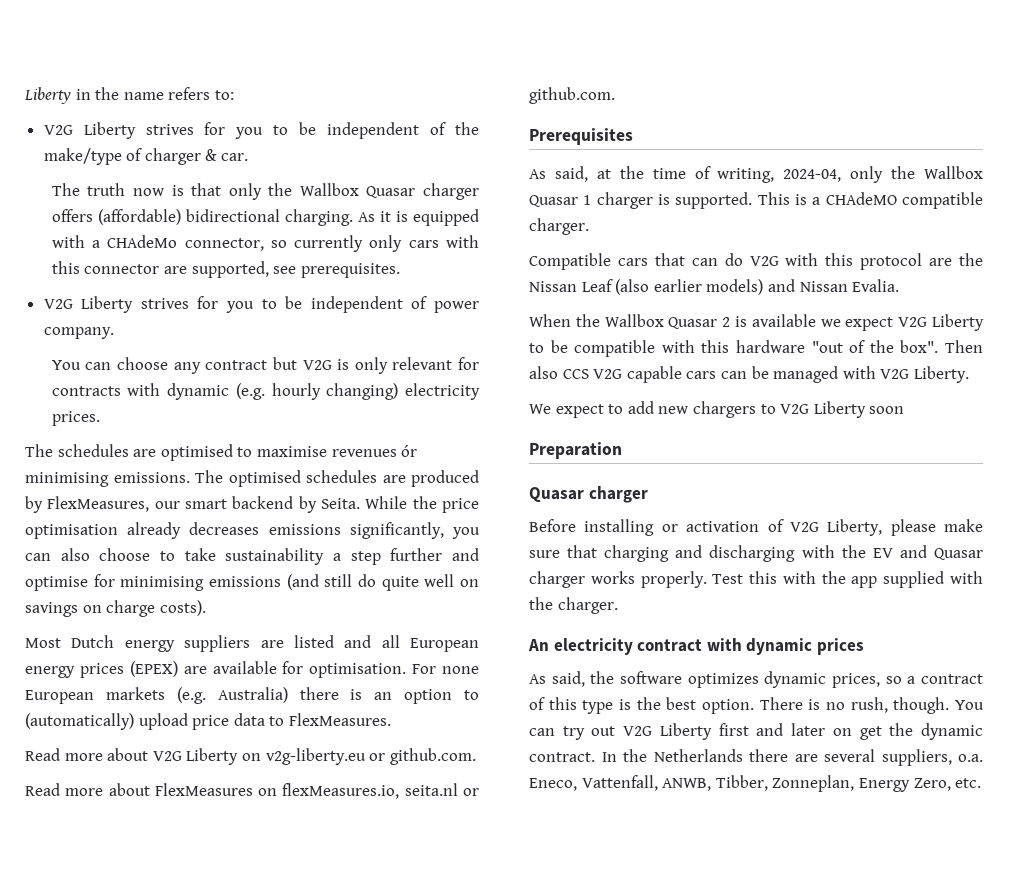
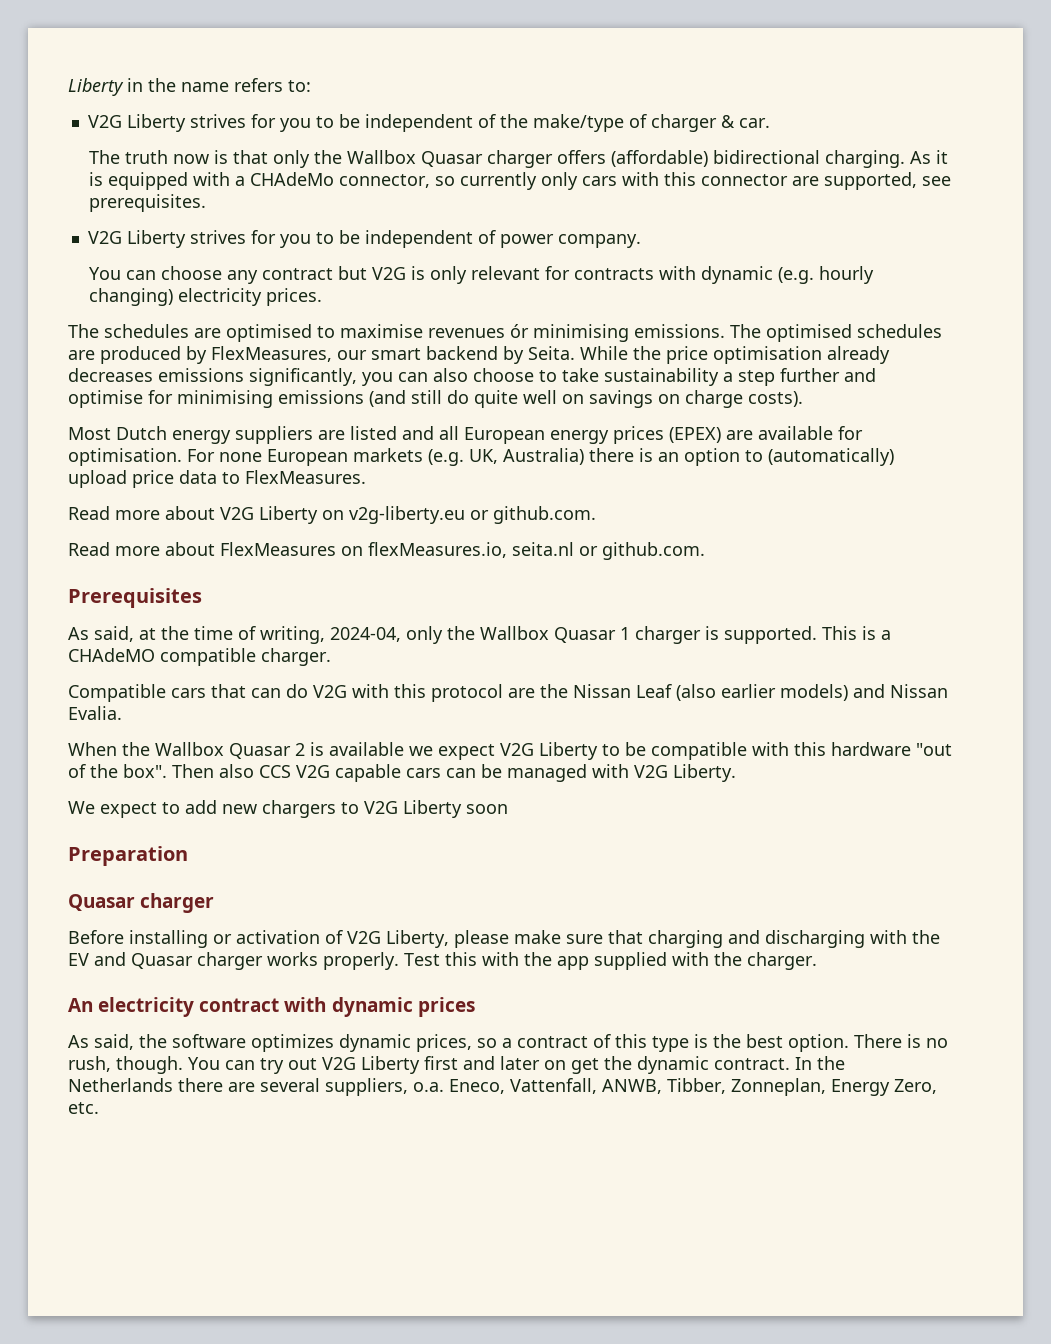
(206, 695) none -> [469,449,498,464] UK,

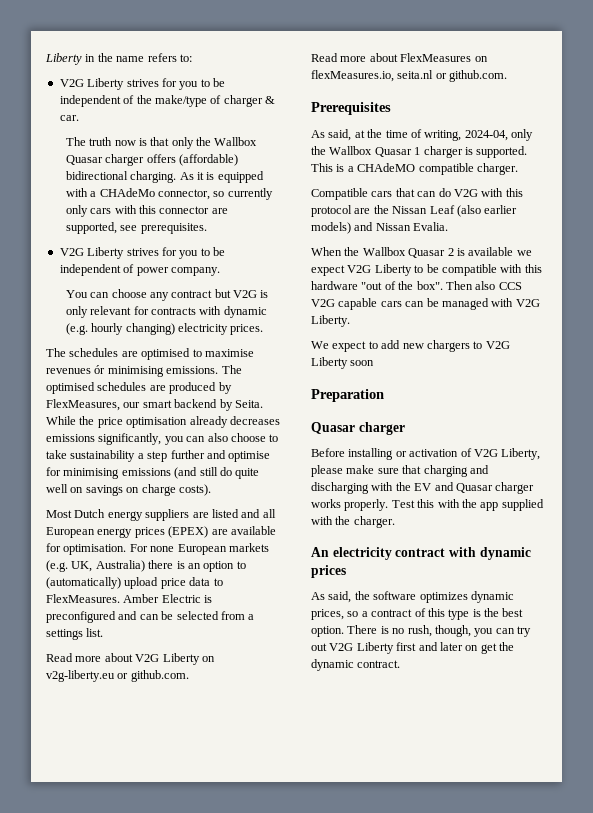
(366, 477) none -> [123,594,213,603] [46,611,255,623] [46,628,104,640] Amber Electric is preconfigured and can be selected from a settings list.
[116,1056,220,1074] though. You -> [434,625,494,637] though, you
[795,1056,845,1070] [68,1078,937,1096] [68,1102,99,1114] In the Netherlands there are several suppliers, o.a. Eneco, Vattenfall, ANWB, Tibber, Zonneplan, Energy Zero, etc. -> (401, 664) none

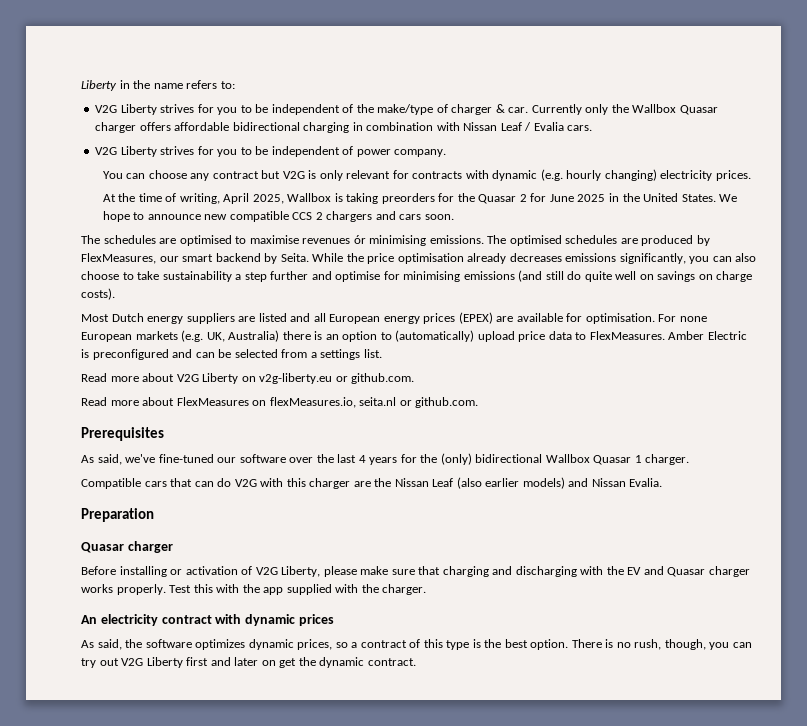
[65,137,170,146] // The truth now is that -> [531,104,582,115] Currently
[178,154,238,166] [65,171,264,183] [65,188,273,200] [65,205,228,217] [65,222,207,234] (affordable) bidirectional charging. As it is equipped with a CHAdeMo connector, so currently only cars with this connector are supported, see prerequisites. -> [174,122,593,133] affordable bidirectional charging in combination with Nissan Leaf / Evalia cars.
(264, 329) none -> [102,193,738,204] [102,211,454,222] // At the time of writing, April 2025, Wallbox is taking preorders for the Quasar 2 for June 2025 in the United States. We hope to announce new compatible CCS 2 chargers and cars soon.
[354,129,533,141] [311,146,528,158] [311,163,474,175] at the time of writing, 2024-04, only the Wallbox Quasar 1 charger is supported. This is a CHAdeMO compatible -> [125,453,642,465] we've fine-tuned our software over the last 4 years for the (only) bidirectional Wallbox Quasar 1
[311,205,352,217] protocol -> [309,478,351,489] charger
[311,247,532,258] [311,264,542,276] [311,281,522,290] [311,298,540,310] [311,315,350,327] [311,340,510,352] [311,357,375,369] // When the Wallbox Quasar 2 is available we expect V2G Liberty to be compatible with this hardware "out of the box". Then also CCS V2G capable cars can be managed with V2G Liberty. // We expect to add new chargers to V2G Liberty soon -> (663, 482) none

